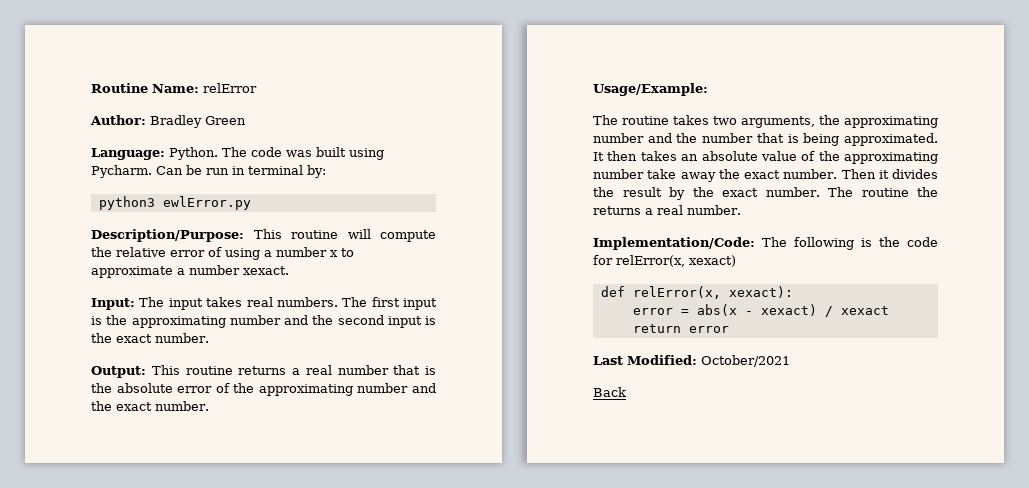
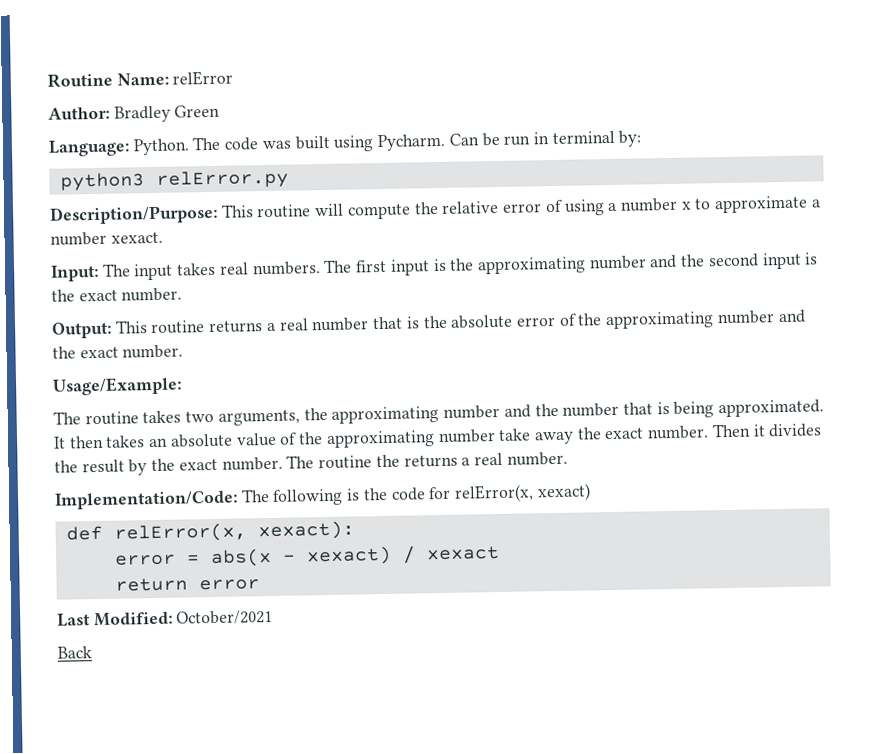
[162,196,251,210] ewlError.py -> [155,169,289,189] relError.py

